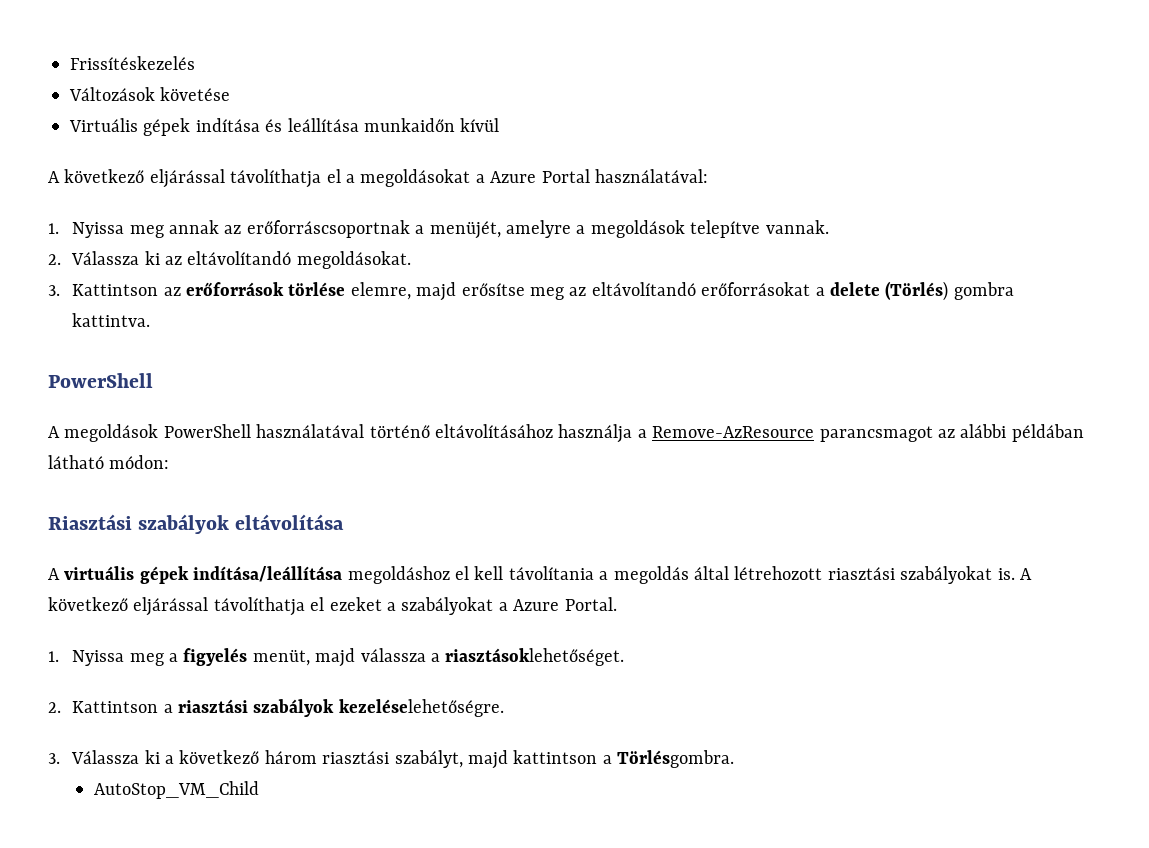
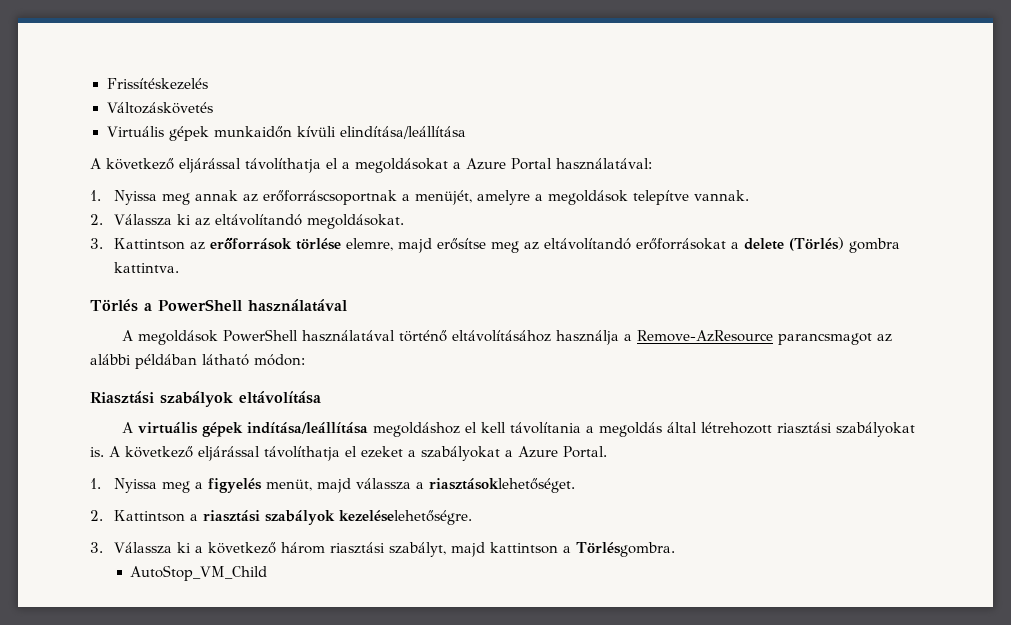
[69,87,231,101] Változások követése -> [106,102,214,114] Változáskövetés
[195,118,500,132] indítása és leállítása munkaidőn kívül -> [213,126,466,139] munkaidőn kívüli elindítása/leállítása
[48,373,153,388] PowerShell -> [90,299,347,312] Törlés a PowerShell használatával

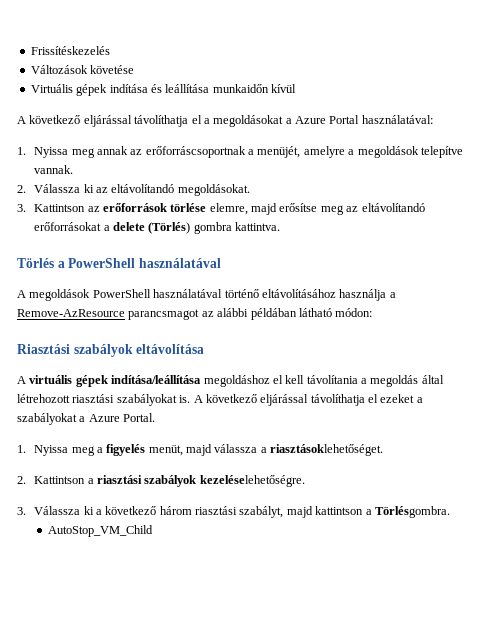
[106,102,214,114] Változáskövetés -> [30,65,135,74] Változások követése
[213,126,466,139] munkaidőn kívüli elindítása/leállítása -> [109,84,296,93] indítása és leállítása munkaidőn kívül

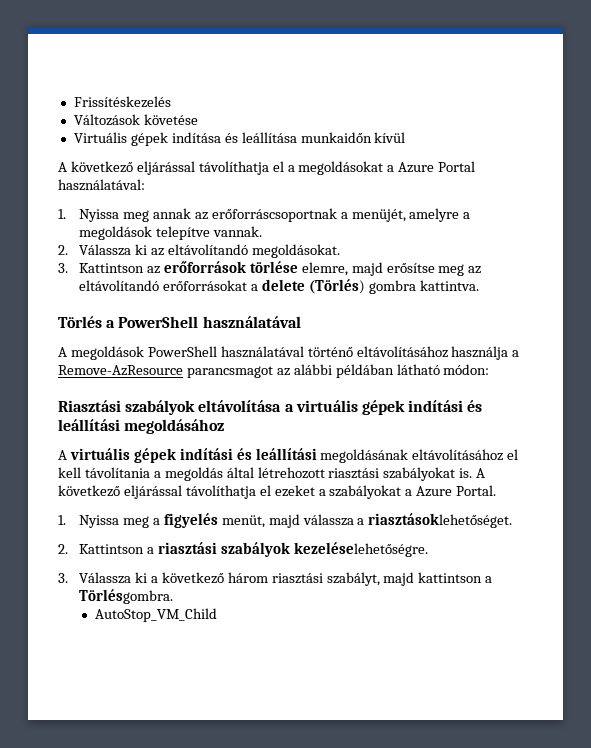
[17,375,270,387] // A virtuális gépek indítása/leállítása megoldáshoz -> [284,400,483,415] [58,419,225,434] [58,448,504,463] a virtuális gépek indítási és leállítási megoldásához // A virtuális gépek indítási és leállítási megoldásának eltávolításához

